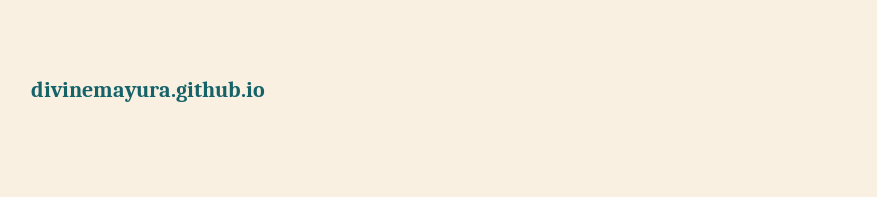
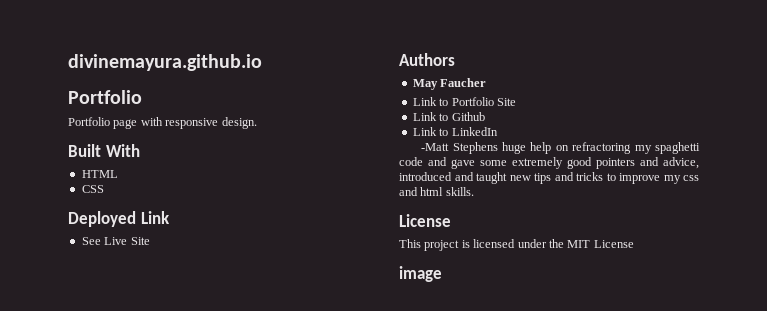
(265, 91) none -> [68,90,142,104] [68,117,257,129] [68,144,140,157] [81,170,118,178] [81,185,104,193] [68,211,170,227] [81,237,150,245] [399,53,455,66] [412,78,487,90] [412,97,516,106] [412,112,485,121] [412,127,498,136] [421,142,700,154] [399,157,699,169] [399,172,699,184] [399,187,474,196] [399,214,451,227] [399,239,634,251] [399,266,442,282] // Portfolio // Portfolio page with responsive design. // Built With // HTML // CSS // Deployed Link // See Live Site // Authors // May Faucher // Link to Portfolio Site // Link to Github // Link to LinkedIn // -Matt Stephens huge help on refractoring my spaghetti code and gave some extremely good pointers and advice, introduced and taught new tips and tricks to improve my css and html skills. // License // This project is licensed under the MIT License // image

